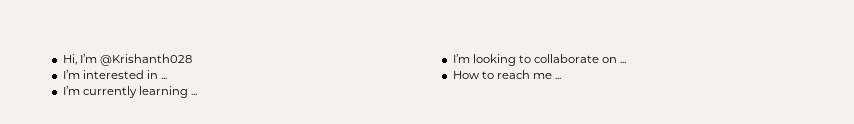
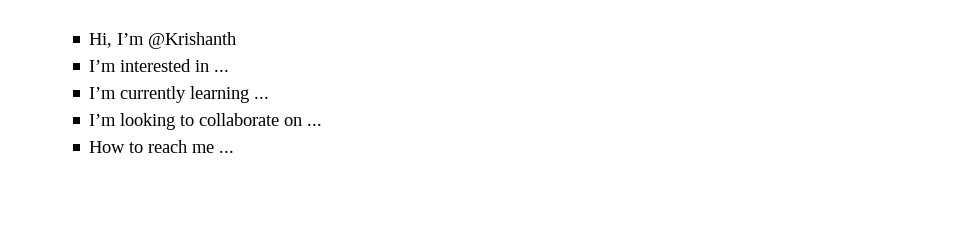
[99,54,192,66] @Krishanth028 -> [148,32,237,49] @Krishanth

